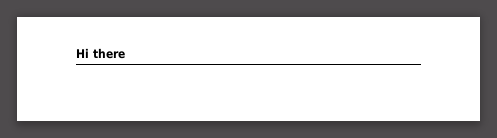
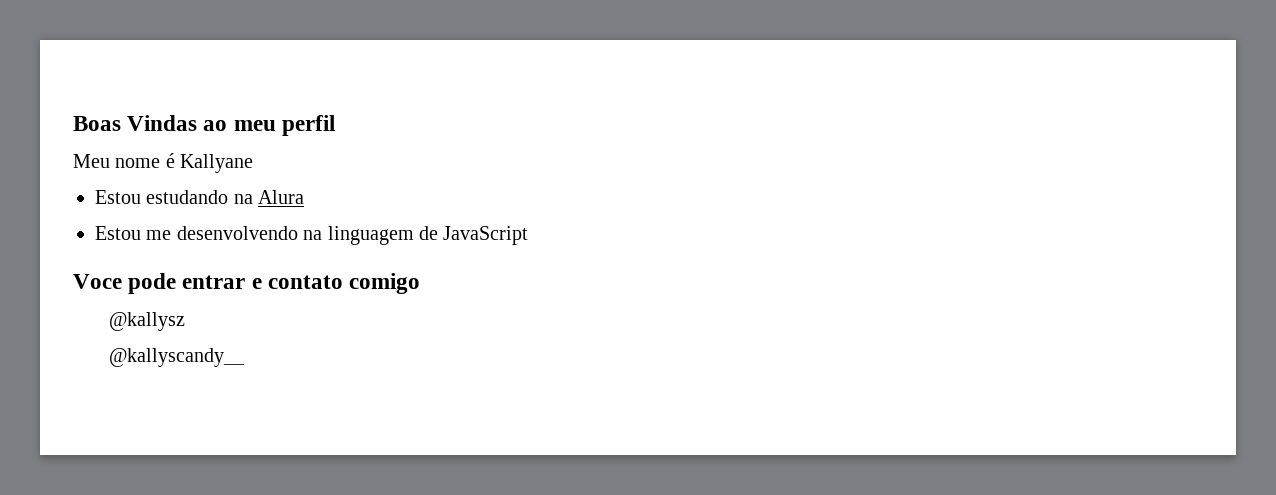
[76,48,125,59] Hi there -> [73,115,335,136] [73,153,254,173] [95,190,305,204] [95,226,529,245] [73,273,421,294] [108,312,185,331] [108,348,245,367] Boas Vindas ao meu perfil // Meu nome é Kallyane // Estou estudando na Alura // Estou me desenvolvendo na linguagem de JavaScript // Voce pode entrar e contato comigo // @kallysz // @kallyscandy__

